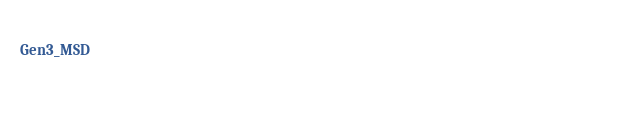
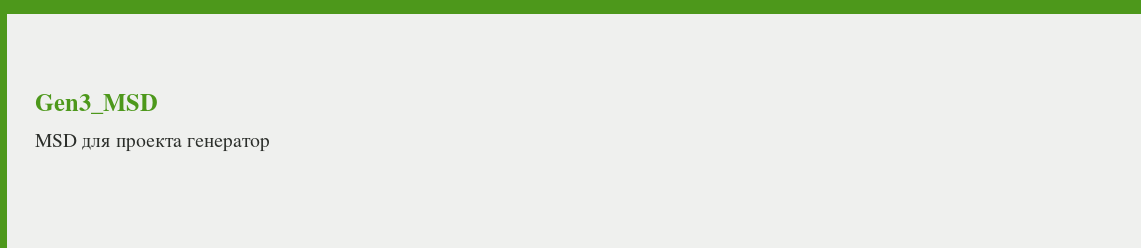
(90, 50) none -> [35,134,270,152] // MSD для проекта генератор

